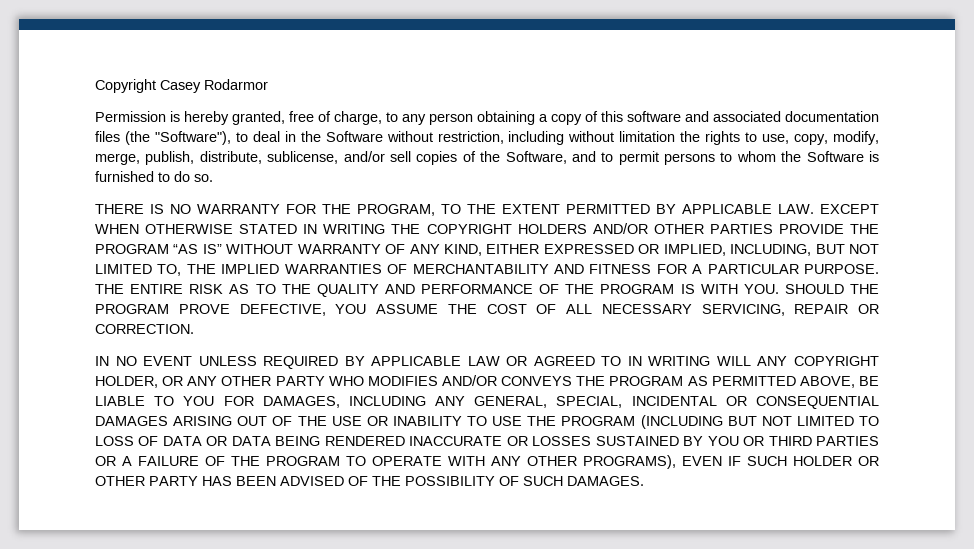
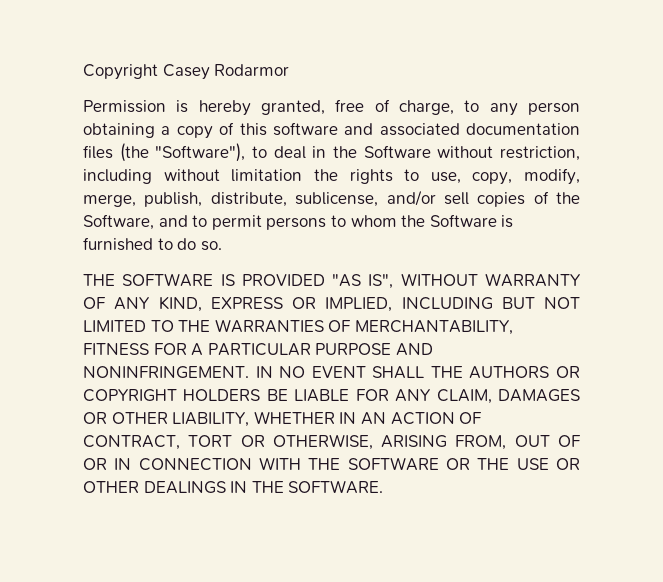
[95,204,879,216] [95,223,880,234] [95,244,222,254] THERE IS NO WARRANTY FOR THE PROGRAM, TO THE EXTENT PERMITTED BY APPLICABLE LAW. EXCEPT WHEN OTHERWISE STATED IN WRITING THE COPYRIGHT HOLDERS AND/OR OTHER PARTIES PROVIDE THE PROGRAM “AS IS” -> [83,273,394,289] THE SOFTWARE IS PROVIDED "AS IS",
[486,244,634,254] EITHER EXPRESSED -> [210,297,283,309] EXPRESS
[730,244,880,256] [95,264,879,276] [95,284,879,297] [95,304,879,316] [95,324,194,334] [95,356,879,369] [95,375,879,388] [95,396,879,409] [95,415,879,429] [95,436,879,446] [95,455,879,469] [95,476,644,486] INCLUDING, BUT NOT LIMITED TO, THE IMPLIED WARRANTIES OF MERCHANTABILITY AND FITNESS FOR A PARTICULAR PURPOSE. THE ENTIRE RISK AS TO THE QUALITY AND PERFORMANCE OF THE PROGRAM IS WITH YOU. SHOULD THE PROGRAM PROVE DEFECTIVE, YOU ASSUME THE COST OF ALL NECESSARY SERVICING, REPAIR OR CORRECTION. // IN NO EVENT UNLESS REQUIRED BY APPLICABLE LAW OR AGREED TO IN WRITING WILL ANY COPYRIGHT HOLDER, OR ANY OTHER PARTY WHO MODIFIES AND/OR CONVEYS THE PROGRAM AS PERMITTED ABOVE, BE LIABLE TO YOU FOR DAMAGES, INCLUDING ANY GENERAL, SPECIAL, INCIDENTAL OR CONSEQUENTIAL DAMAGES ARISING OUT OF THE USE OR INABILITY TO USE THE PROGRAM (INCLUDING BUT NOT LIMITED TO LOSS OF DATA OR DATA BEING RENDERED INACCURATE OR LOSSES SUSTAINED BY YOU OR THIRD PARTIES OR A FAILURE OF THE PROGRAM TO OPERATE WITH ANY OTHER PROGRAMS), EVEN IF SUCH HOLDER OR OTHER PARTY HAS BEEN ADVISED OF THE POSSIBILITY OF SUCH DAMAGES. -> [401,297,580,310] [83,319,513,335] [83,343,433,356] [83,366,580,379] [83,389,580,404] [83,411,482,427] [83,434,580,450] [83,457,580,471] [83,480,384,494] INCLUDING BUT NOT LIMITED TO THE WARRANTIES OF MERCHANTABILITY, FITNESS FOR A PARTICULAR PURPOSE AND NONINFRINGEMENT. IN NO EVENT SHALL THE AUTHORS OR COPYRIGHT HOLDERS BE LIABLE FOR ANY CLAIM, DAMAGES OR OTHER LIABILITY, WHETHER IN AN ACTION OF CONTRACT, TORT OR OTHERWISE, ARISING FROM, OUT OF OR IN CONNECTION WITH THE SOFTWARE OR THE USE OR OTHER DEALINGS IN THE SOFTWARE.

